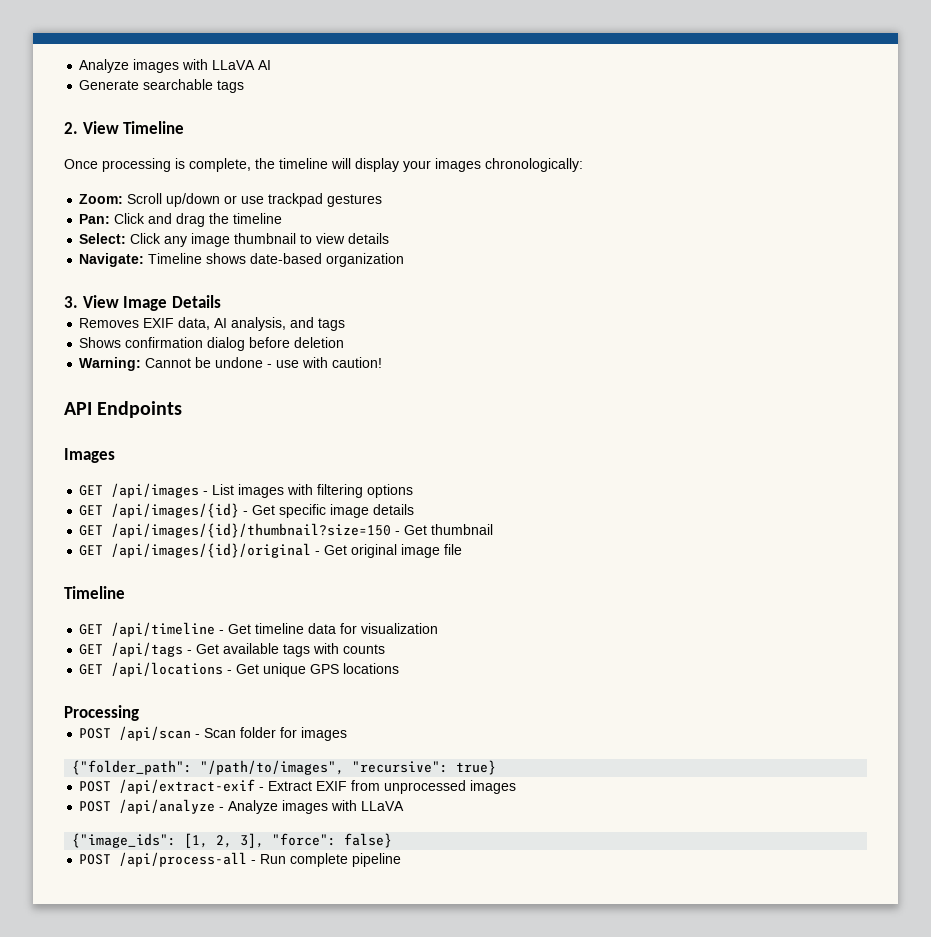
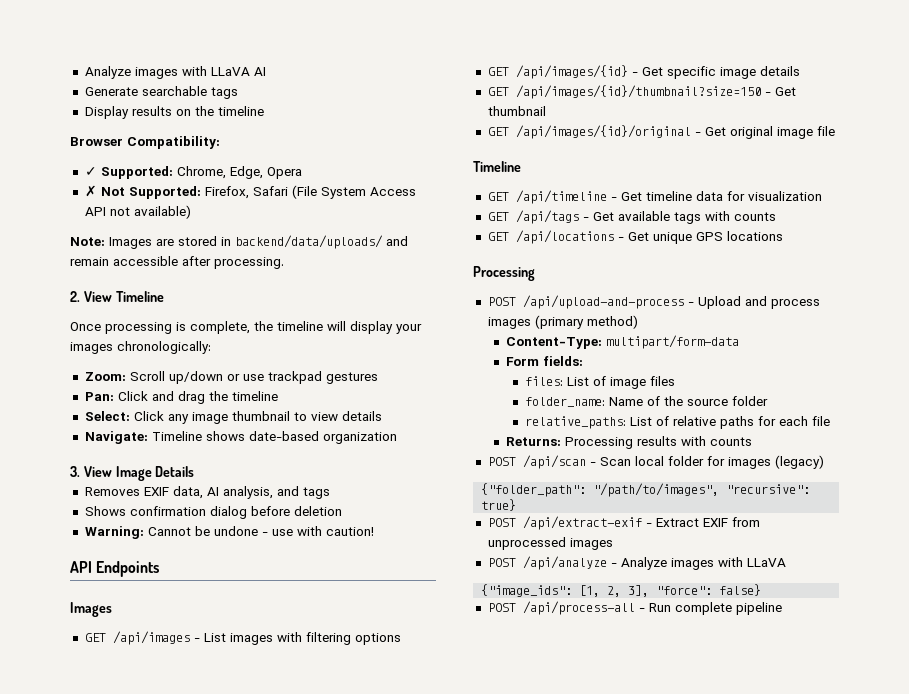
(245, 86) none -> [84,106,264,119] [70,136,220,149] [84,166,302,179] [84,185,416,199] [84,205,191,219] [70,235,408,249] [70,256,284,269] // Display results on the timeline // Browser Compatibility: // ✓ Supported: Chrome, Edge, Opera // ✗ Not Supported: Firefox, Safari (File System Access API not available) // Note: Images are stored in backend/data/uploads/ and remain accessible after processing.
(139, 713) none -> [487,295,820,309] [487,315,638,329] [506,335,740,349] [506,356,584,366] [524,376,675,389] [524,396,768,407] [524,416,830,429] [506,436,753,449] // POST /api/upload-and-process - Upload and process images (primary method) // Content-Type: multipart/form-data // Form fields: // files: List of image files // folder_name: Name of the source folder // relative_paths: List of relative paths for each file // Returns: Processing results with counts
(237, 733) none -> [634,456,664,466] local
(348, 734) none -> [774,455,824,469] (legacy)

